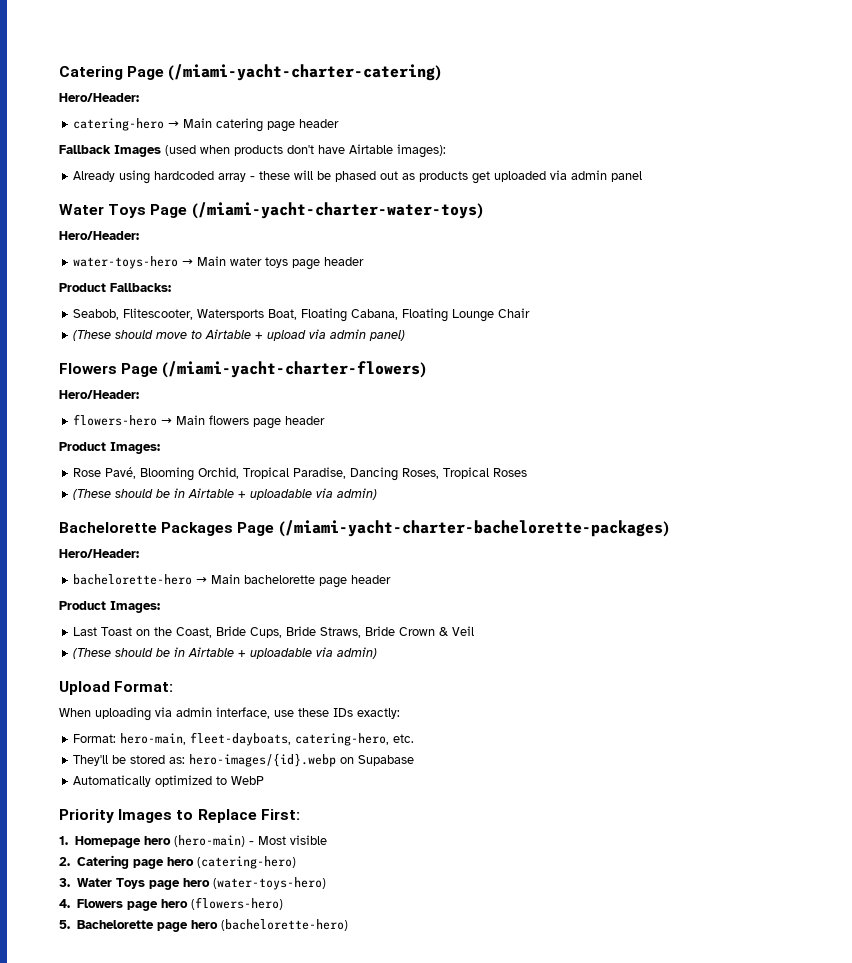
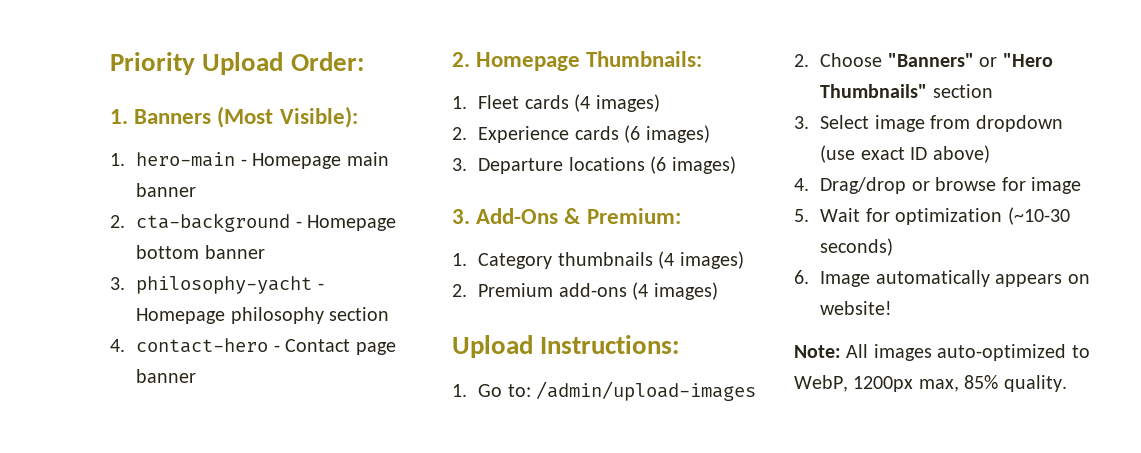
[59,64,442,81] [59,93,139,102] [73,118,340,132] [59,144,446,158] [73,170,643,184] [59,202,483,219] [59,231,139,240] [73,256,365,270] [59,283,171,292] [73,308,531,322] [73,329,406,341] [59,361,427,378] [59,390,139,399] [73,414,326,429] [59,442,160,454] [73,467,528,481] [73,488,378,500] [59,520,669,537] [59,549,139,558] [73,574,392,588] [59,601,160,613] [73,626,475,638] [73,647,378,659] [59,681,174,695] [59,707,400,721] [73,732,415,746] [73,753,415,767] [73,775,265,787] [59,809,300,823] [59,835,327,848] [59,855,296,869] [59,877,326,890] [59,897,283,911] [59,919,348,932] Catering Page (/miami-yacht-charter-catering) // Hero/Header: // catering-hero → Main catering page header // Fallback Images (used when products don't have Airtable images): // Already using hardcoded array - these will be phased out as products get uploaded via admin panel // Water Toys Page (/miami-yacht-charter-water-toys) // Hero/Header: // water-toys-hero → Main water toys page header // Product Fallbacks: // Seabob, Flitescooter, Watersports Boat, Floating Cabana, Floating Lounge Chair // (These should move to Airtable + upload via admin panel) // Flowers Page (/miami-yacht-charter-flowers) // Hero/Header: // flowers-hero → Main flowers page header // Product Images: // Rose Pavé, Blooming Orchid, Tropical Paradise, Dancing Roses, Tropical Roses // (These should be in Airtable + uploadable via admin) // Bachelorette Packages Page (/miami-yacht-charter-bachelorette-packages) // Hero/Header: // bachelorette-hero → Main bachelorette page header // Product Images: // Last Toast on the Coast, Bride Cups, Bride Straws, Bride Crown & Veil // (These should be in Airtable + uploadable via admin) // Upload Format: // When uploading via admin interface, use these IDs exactly: // Format: hero-main, fleet-dayboats, catering-hero, etc. // They'll be stored as: hero-images/{id}.webp on Supabase // Automatically optimized to WebP // Priority Images to Replace First: // 1. Homepage hero (hero-main) - Most visible // 2. Catering page hero (catering-hero) // 3. Water Toys page hero (water-toys-hero) // 4. Flowers page hero (flowers-hero) // 5. Bachelorette page hero (bachelorette-hero) -> [110,52,364,75] [110,106,358,128] [110,152,389,169] [136,183,197,197] [110,213,397,232] [136,245,265,259] [110,276,324,294] [136,307,390,324] [110,338,396,355] [136,369,197,383] [452,51,703,71] [452,94,660,112] [452,125,710,143] [452,156,736,174] [452,208,681,224] [452,251,744,269] [452,282,718,300] [452,335,680,358] [452,381,757,401] [794,53,1053,67] [820,84,993,98] [794,115,1063,132] [820,145,990,163] [794,177,1081,194] [794,207,1070,225] [820,238,894,256] [794,270,1090,287] [820,301,893,315] [794,344,1090,361] [794,375,1067,392] Priority Upload Order: // 1. Banners (Most Visible): // 1. hero-main - Homepage main banner // 2. cta-background - Homepage bottom banner // 3. philosophy-yacht - Homepage philosophy section // 4. contact-hero - Contact page banner // 2. Homepage Thumbnails: // 1. Fleet cards (4 images) // 2. Experience cards (6 images) // 3. Departure locations (6 images) // 3. Add-Ons & Premium: // 1. Category thumbnails (4 images) // 2. Premium add-ons (4 images) // Upload Instructions: // 1. Go to: /admin/upload-images // 2. Choose "Banners" or "Hero Thumbnails" section // 3. Select image from dropdown (use exact ID above) // 4. Drag/drop or browse for image // 5. Wait for optimization (~10-30 seconds) // 6. Image automatically appears on website! // Note: All images auto-optimized to WebP, 1200px max, 85% quality.

